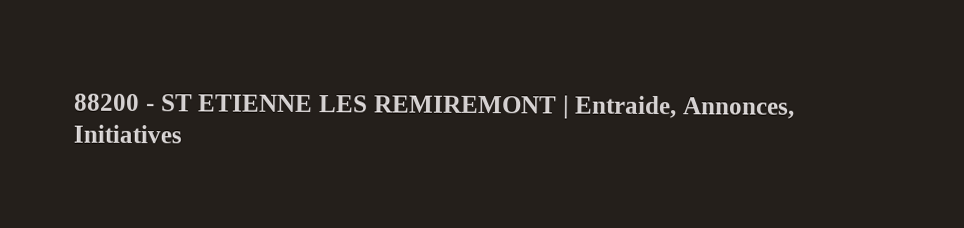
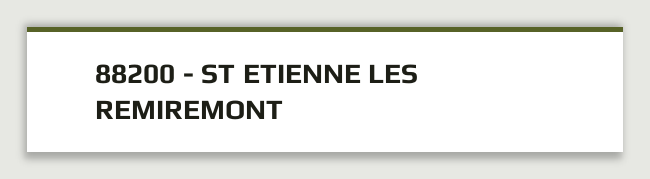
[561,95,795,119] [73,124,182,144] | Entraide, Annonces, Initiatives -> (283, 110) none

